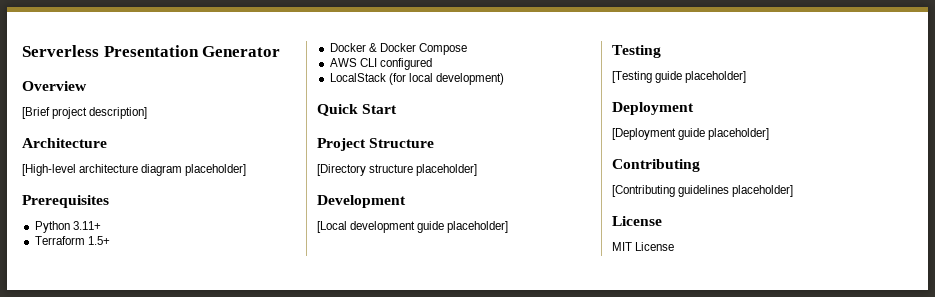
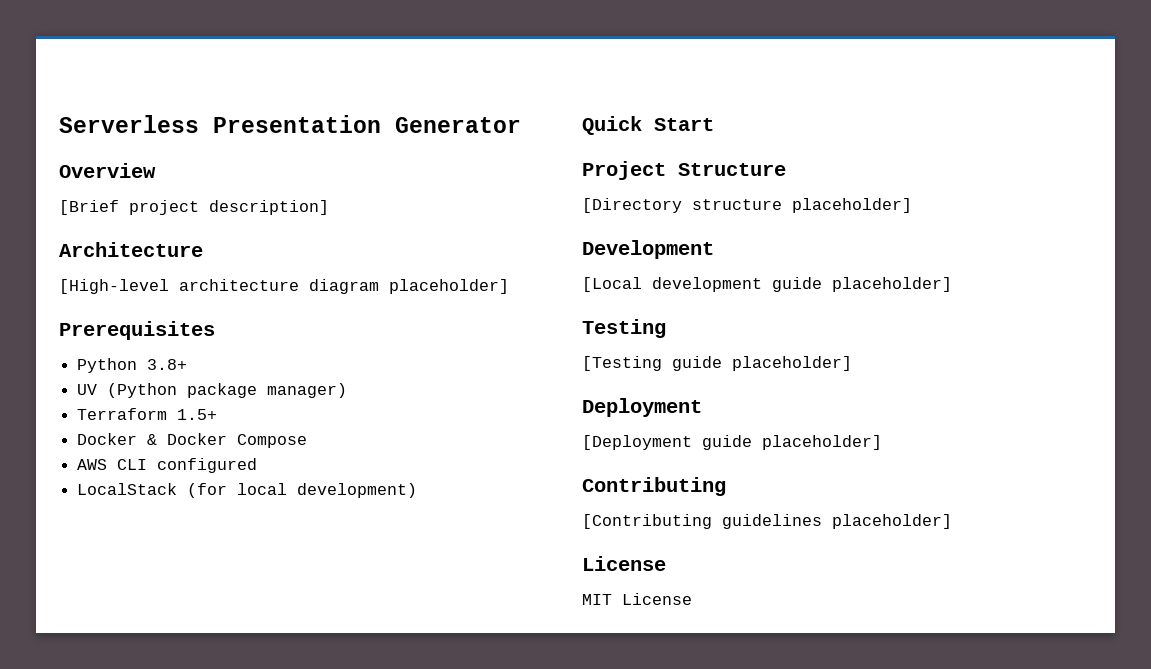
[72,221,101,230] 3.11+ -> [147,359,188,370] [77,383,348,398] 3.8+ // UV (Python package manager)

